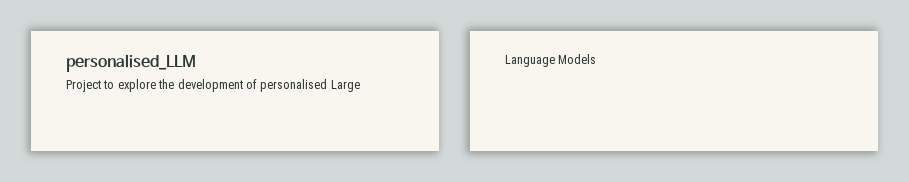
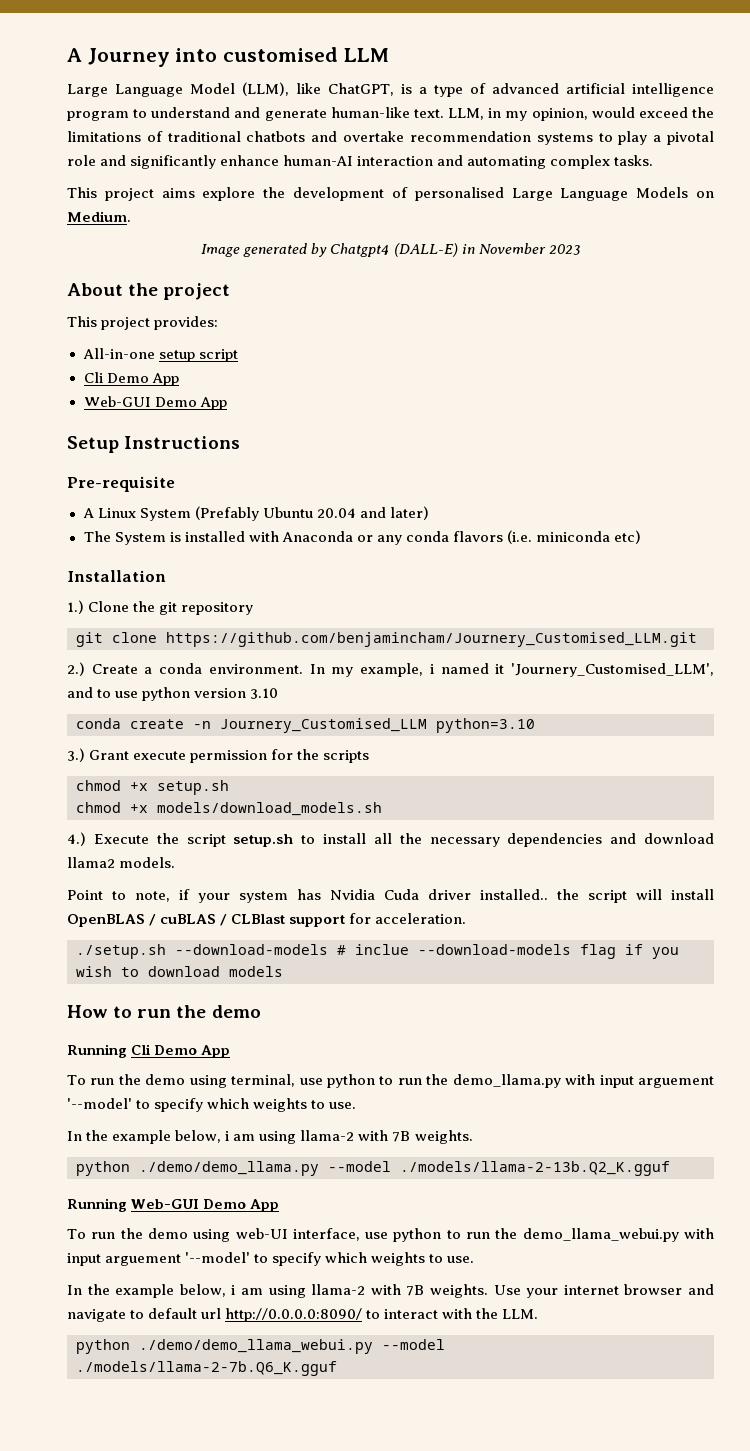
[66,54,196,72] [66,80,115,92] personalised_LLM // Project to -> [67,47,389,67] [67,82,714,97] [67,107,714,121] [67,131,715,145] [67,155,654,169] [67,187,195,201] A Journey into customised LLM // Large Language Model (LLM), like ChatGPT, is a type of advanced artificial intelligence program to understand and generate human-like text. LLM, in my opinion, would exceed the limitations of traditional chatbots and overtake recommendation systems to play a pivotal role and significantly enhance human-AI interaction and automating complex tasks. // This project aims
(597, 59) none -> [696,191,715,198] [67,211,131,222] [201,243,580,257] [67,283,231,300] [67,316,219,330] [82,348,238,362] [83,372,179,386] [83,396,227,410] [67,436,241,453] [67,476,175,492] [82,506,429,521] [83,530,642,545] [67,570,166,582] [67,600,254,615] [76,632,697,647] [67,662,715,677] [67,687,279,701] [76,718,535,733] [67,748,370,763] [76,780,229,795] [76,802,382,816] [67,832,714,847] [67,857,176,868] [67,889,714,903] [67,913,467,927] [76,944,679,959] [76,966,283,977] [67,1005,261,1018] [67,1044,231,1058] [67,1074,714,1088] [67,1098,357,1112] [67,1130,473,1144] [76,1161,670,1176] [67,1198,280,1212] [67,1228,714,1242] [67,1252,475,1266] [67,1284,715,1298] [67,1308,539,1322] [76,1339,445,1354] [76,1361,337,1376] on Medium. // Image generated by Chatgpt4 (DALL-E) in November 2023 // About the project // This project provides: // All-in-one setup script // Cli Demo App // Web-GUI Demo App // Setup Instructions // Pre-requisite // A Linux System (Prefably Ubuntu 20.04 and later) // The System is installed with Anaconda or any conda flavors (i.e. miniconda etc) // Installation // 1.) Clone the git repository // git clone https://github.com/benjamincham/Journery_Customised_LLM.git // 2.) Create a conda environment. In my example, i named it 'Journery_Customised_LLM', and to use python version 3.10 // conda create -n Journery_Customised_LLM python=3.10 // 3.) Grant execute permission for the scripts // chmod +x setup.sh // chmod +x models/download_models.sh // 4.) Execute the script setup.sh to install all the necessary dependencies and download llama2 models. // Point to note, if your system has Nvidia Cuda driver installed.. the script will install OpenBLAS / cuBLAS / CLBlast support for acceleration. // ./setup.sh --download-models # inclue --download-models flag if you wish to download models // How to run the demo // Running Cli Demo App // To run the demo using terminal, use python to run the demo_llama.py with input arguement '--model' to specify which weights to use. // In the example below, i am using llama-2 with 7B weights. // python ./demo/demo_llama.py --model ./models/llama-2-13b.Q2_K.gguf // Running Web-GUI Demo App // To run the demo using web-UI interface, use python to run the demo_llama_webui.py with input arguement '--model' to specify which weights to use. // In the example below, i am using llama-2 with 7B weights. Use your internet browser and navigate to default url http://0.0.0.0:8090/ to interact with the LLM. // python ./demo/demo_llama_webui.py --model ./models/llama-2-7b.Q6_K.gguf

